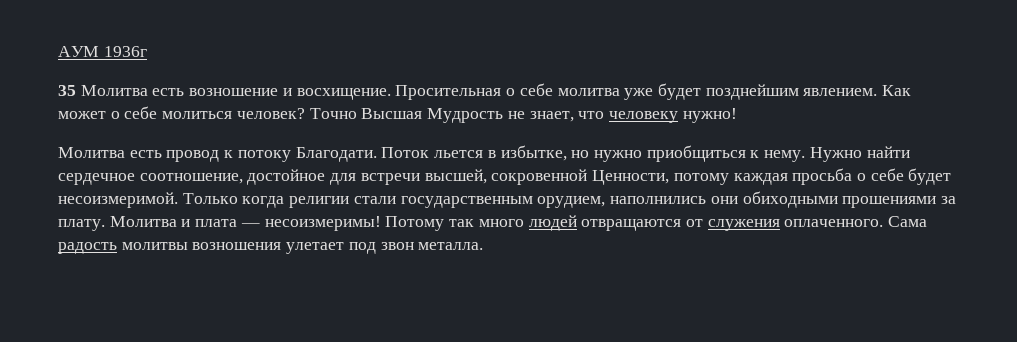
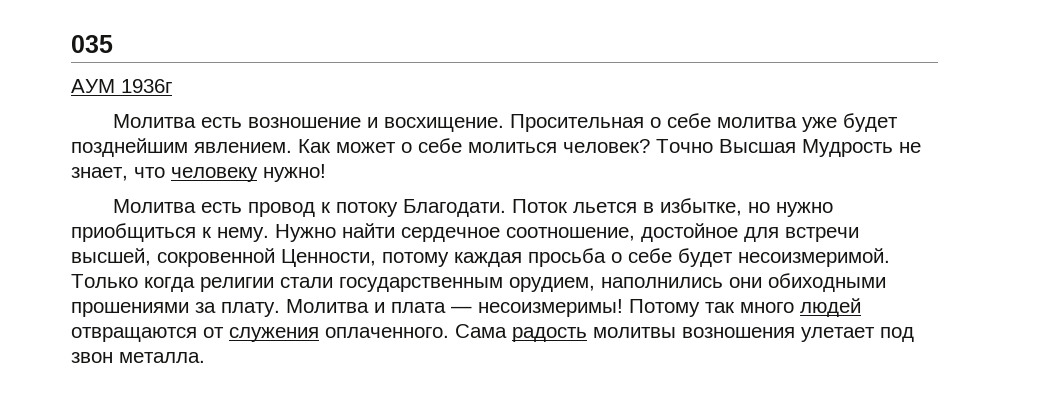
(58, 51) none -> [71,35,113,53] 035 //
[58,85,76,96] 35 -> (172, 86) none

